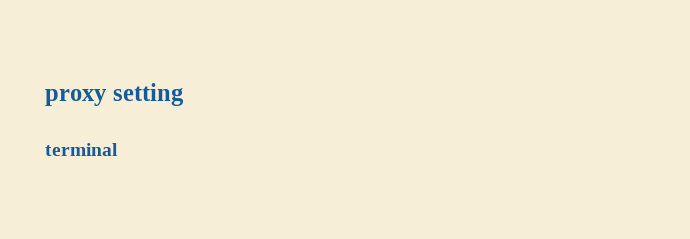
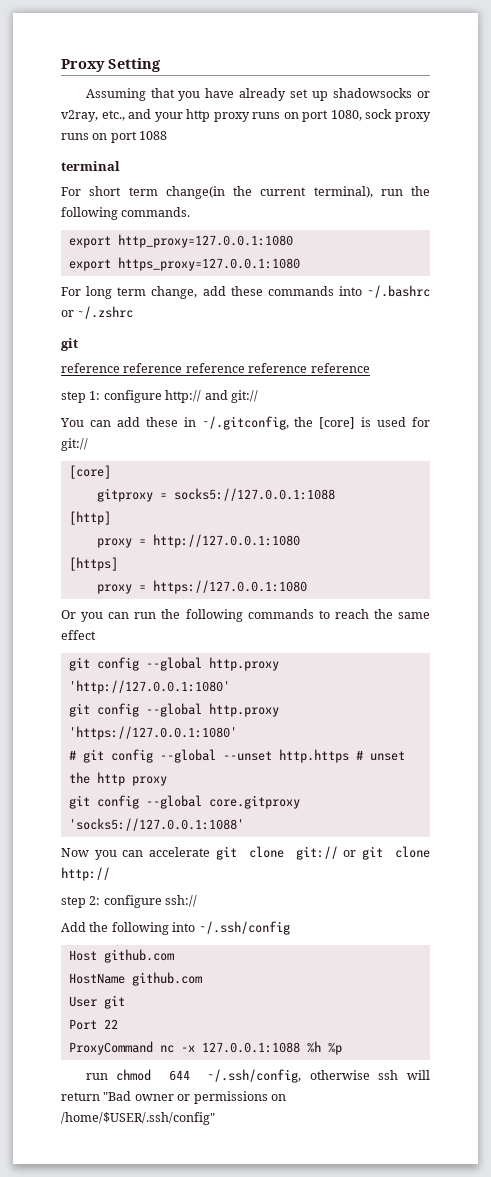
[45,83,184,106] [45,143,118,156] proxy setting // terminal -> [61,58,161,72] [85,88,430,101] [61,109,431,122] [61,131,168,143] [61,161,120,171] [61,186,430,199] [61,207,191,220] [68,234,293,248] [68,257,300,271] [61,285,430,299] [61,306,134,319] [61,338,78,351] [61,363,370,373] [61,390,258,403] [60,416,430,430] [61,438,88,451] [68,465,111,479] [96,488,335,502] [68,511,111,525] [96,534,300,548] [68,557,118,571] [96,580,307,594] [61,609,431,622] [61,630,96,640] [68,657,279,671] [68,680,230,694] [68,703,279,717] [68,726,237,740] [68,749,405,763] [68,772,167,786] [68,795,300,809] [68,818,244,831] [61,846,430,860] [61,867,110,881] [61,895,198,908] [61,921,290,935] [68,949,174,963] [68,972,202,986] [68,995,125,1009] [68,1019,118,1030] [68,1041,342,1055] [85,1069,430,1083] [61,1091,286,1104] [61,1112,215,1125] Proxy Setting // Assuming that you have already set up shadowsocks or v2ray, etc., and your http proxy runs on port 1080, sock proxy runs on port 1088 // terminal // For short term change(in the current terminal), run the following commands. // export http_proxy=127.0.0.1:1080 // export https_proxy=127.0.0.1:1080 // For long term change, add these commands into ~/.bashrc or ~/.zshrc // git // reference reference reference reference reference // step 1: configure http:// and git:// // You can add these in ~/.gitconfig, the [core] is used for git:// // [core] // gitproxy = socks5://127.0.0.1:1088 // [http] // proxy = http://127.0.0.1:1080 // [https] // proxy = https://127.0.0.1:1080 // Or you can run the following commands to reach the same effect // git config --global http.proxy 'http://127.0.0.1:1080' // git config --global http.proxy 'https://127.0.0.1:1080' // # git config --global --unset http.https # unset the http proxy // git config --global core.gitproxy 'socks5://127.0.0.1:1088' // Now you can accelerate git clone git:// or git clone http:// // step 2: configure ssh:// // Add the following into ~/.ssh/config // Host github.com // HostName github.com // User git // Port 22 // ProxyCommand nc -x 127.0.0.1:1088 %h %p // run chmod 644 ~/.ssh/config, otherwise ssh will return "Bad owner or permissions on /home/$USER/.ssh/config"

